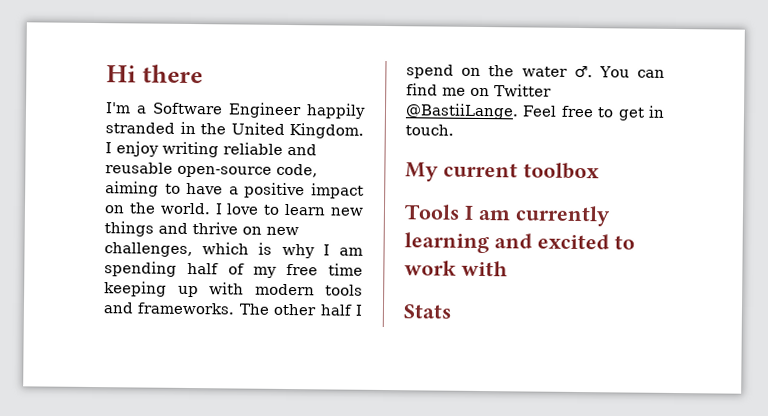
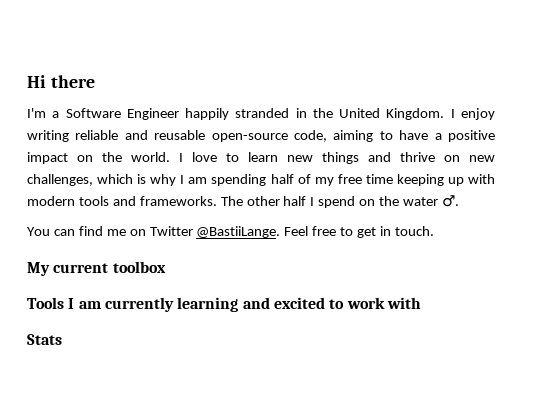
(593, 72) none -> (459, 201) //

